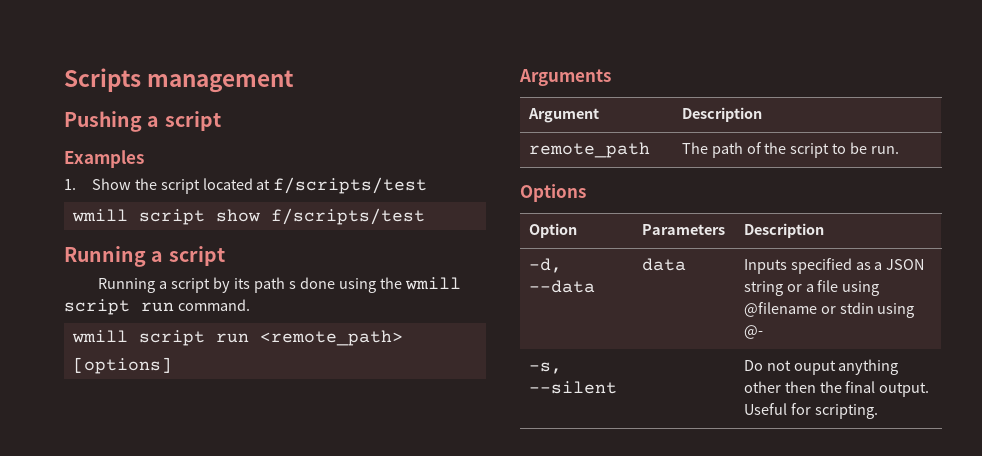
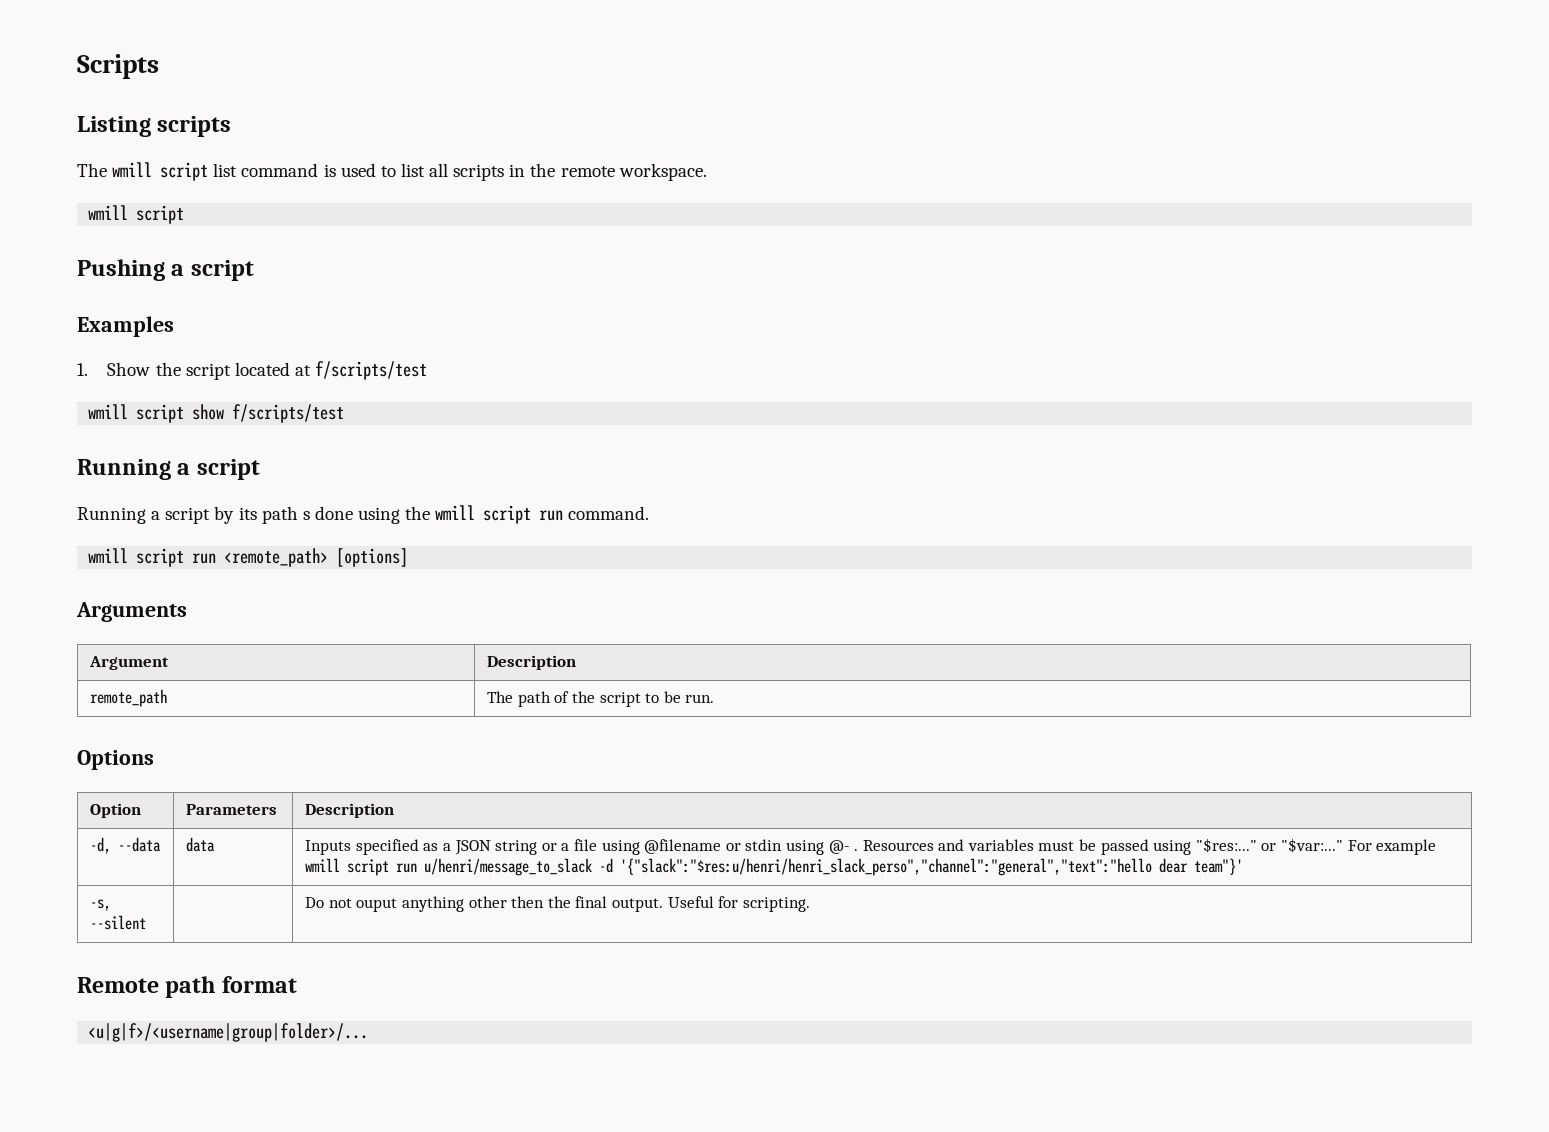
[147,70,295,93] management -> [77,116,232,137] [77,162,707,181] [88,205,185,224] // Listing scripts // The wmill script list command is used to list all scripts in the remote workspace. // wmill script
(763, 332) none -> [854,838,1437,855] [305,858,1244,876] . Resources and variables must be passed using "$res:..." or "$var:..." For example wmill script run u/henri/message_to_slack -d '{"slack":"$res:u/henri/henri_slack_perso","channel":"general","text":"hello dear team"}'
(878, 411) none -> [77,976,297,998] [88,1023,369,1042] // Remote path format // <u|g|f>/<username|group|folder>/...

